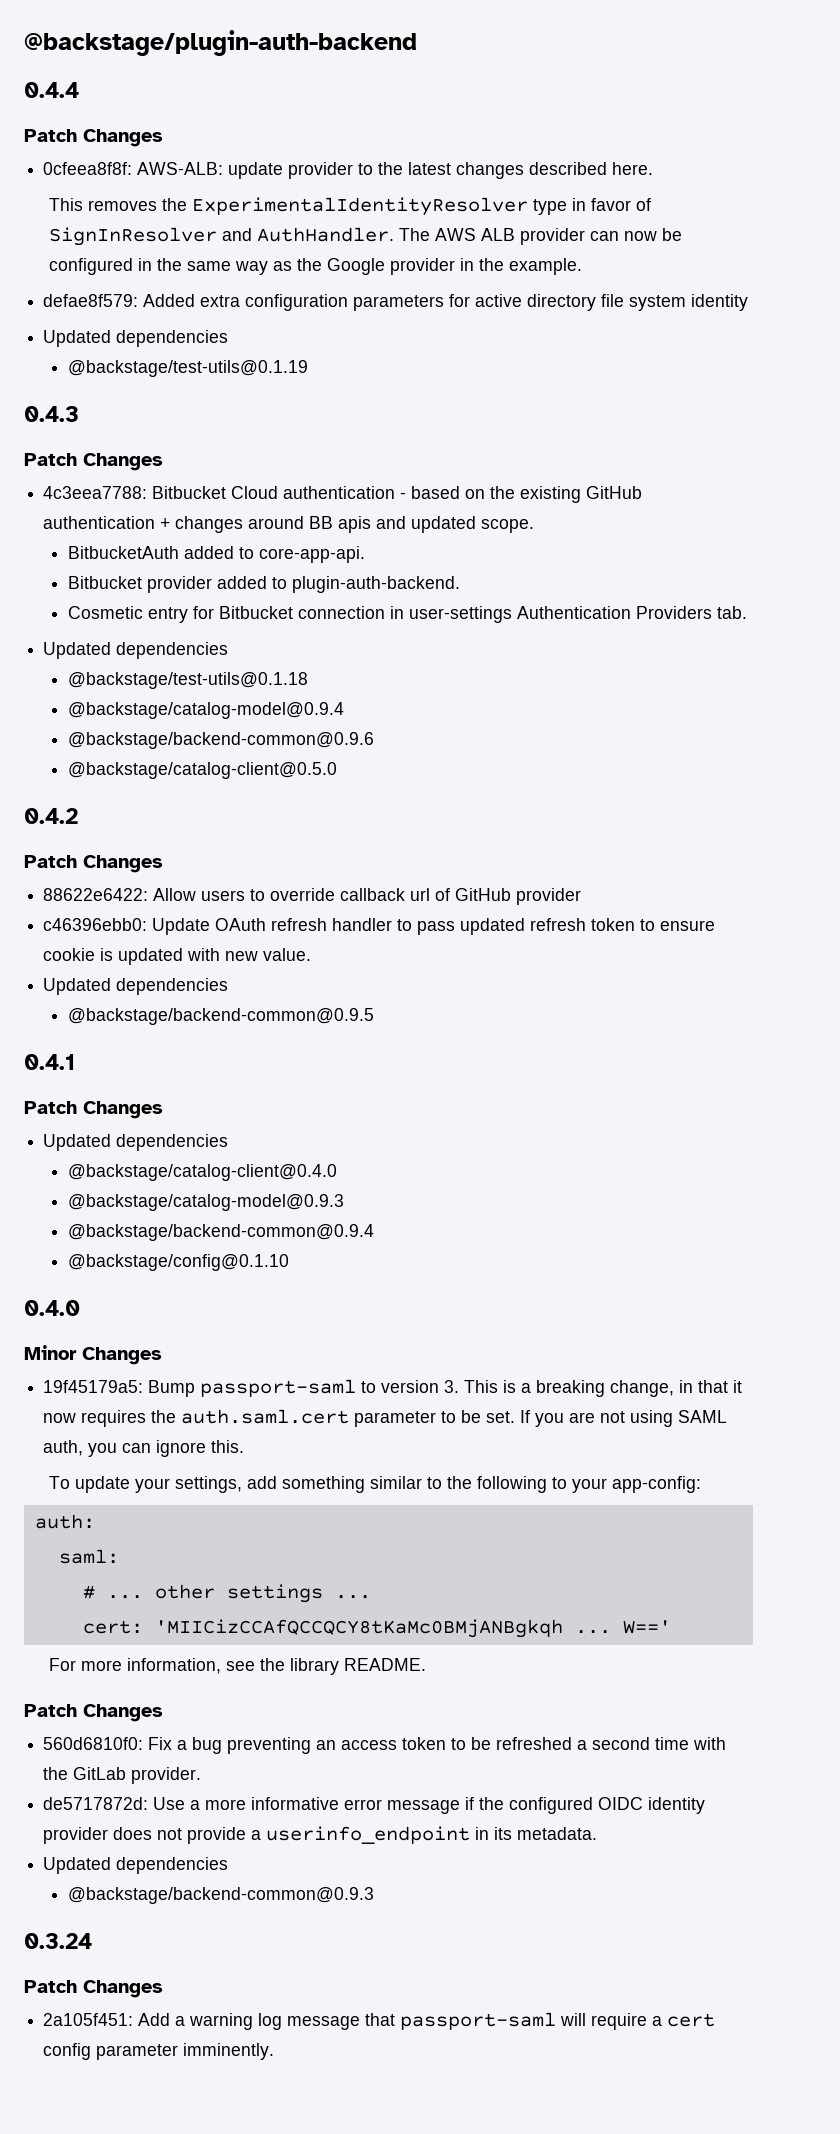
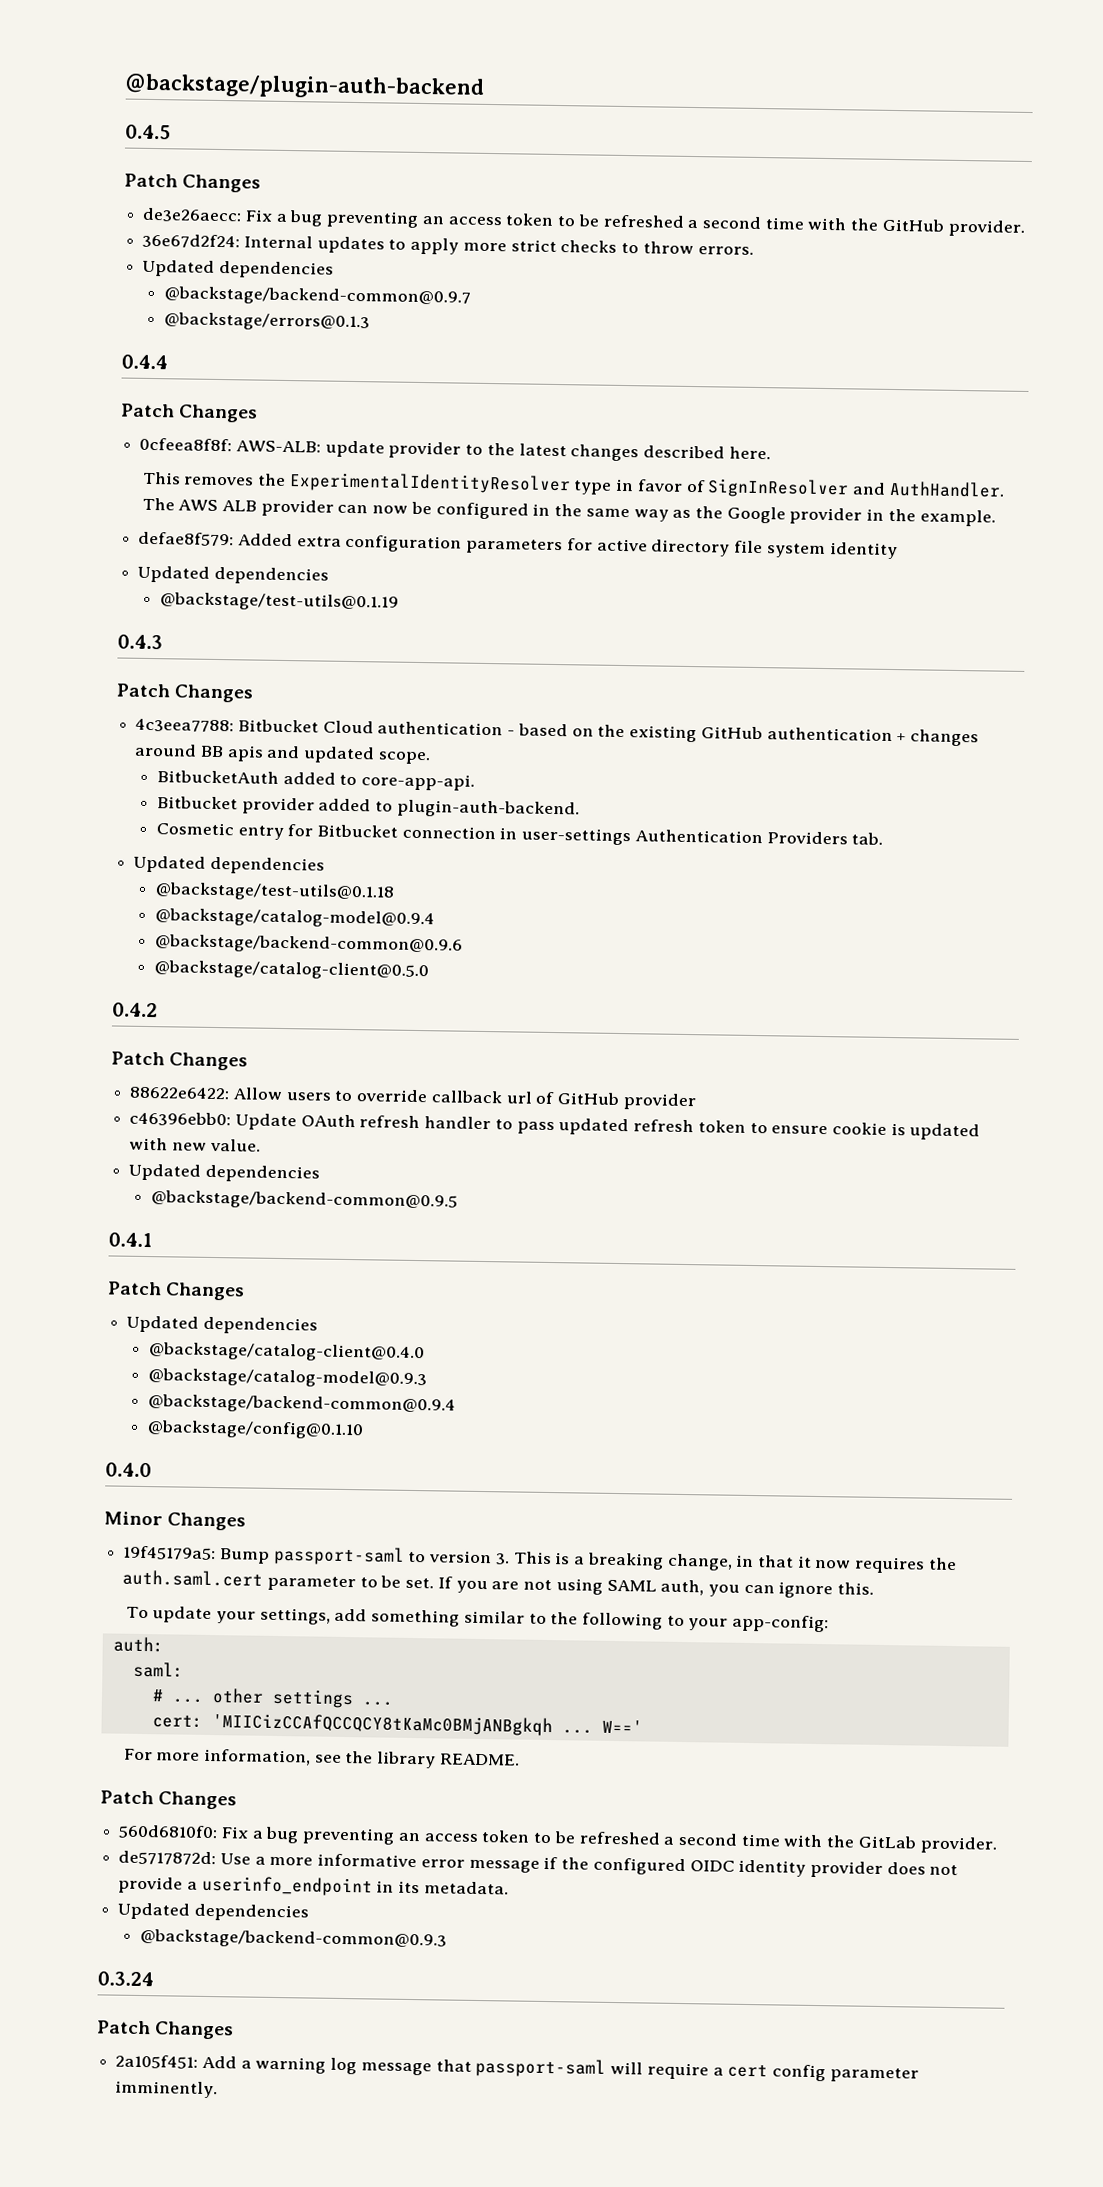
(417, 43) none -> [125,124,171,140] [124,173,262,193] [142,207,1025,237] [142,233,754,255] [142,259,334,279] [163,286,471,307] [163,312,370,332] // 0.4.5 // Patch Changes // de3e26aecc: Fix a bug preventing an access token to be refreshed a second time with the GitHub provider. // 36e67d2f24: Internal updates to apply more strict checks to throw errors. // Updated dependencies // @backstage/backend-common@0.9.7 // @backstage/errors@0.1.3

